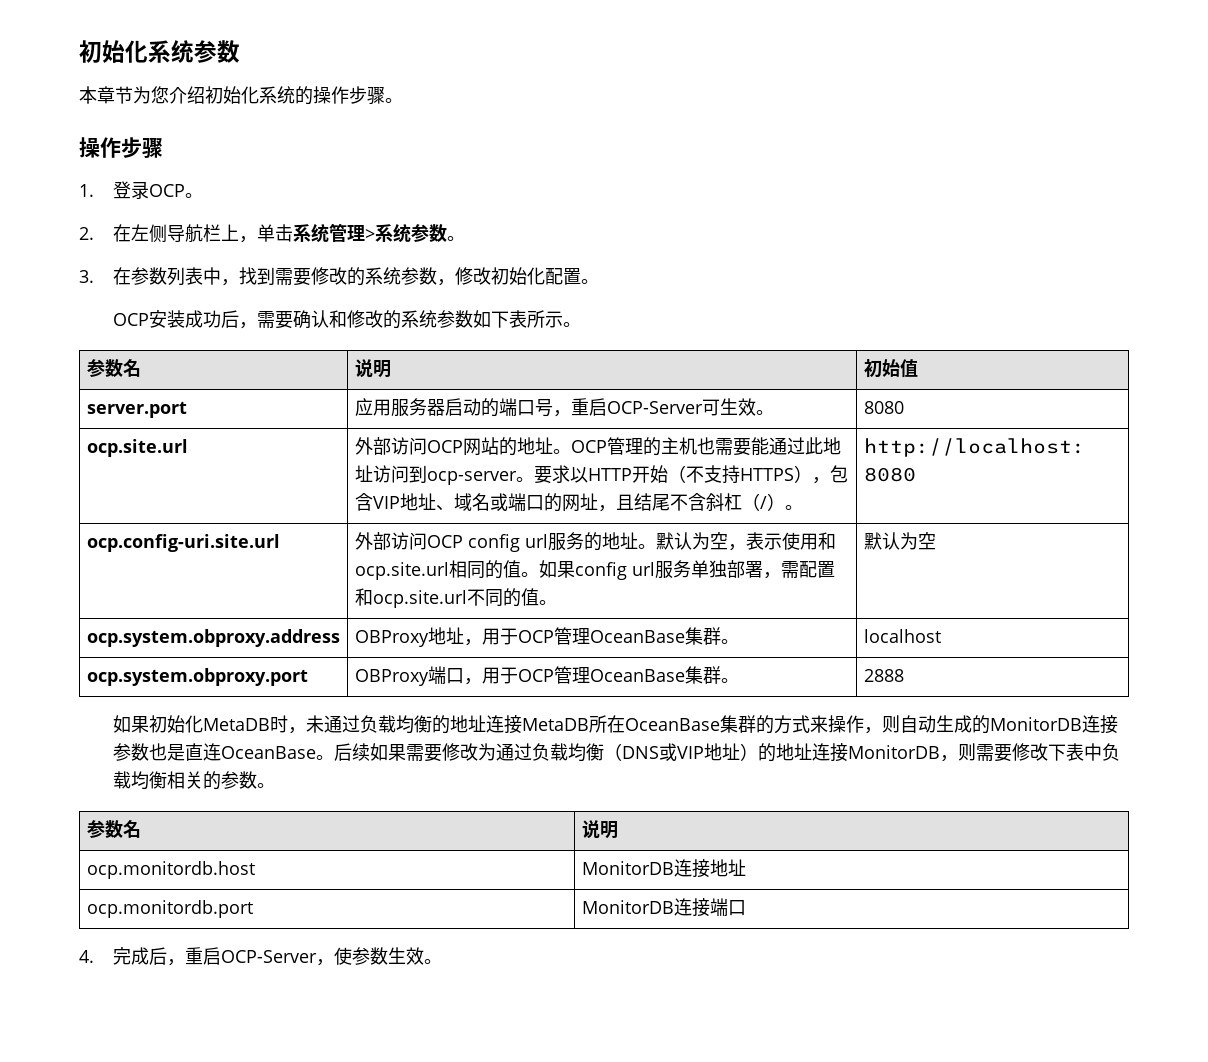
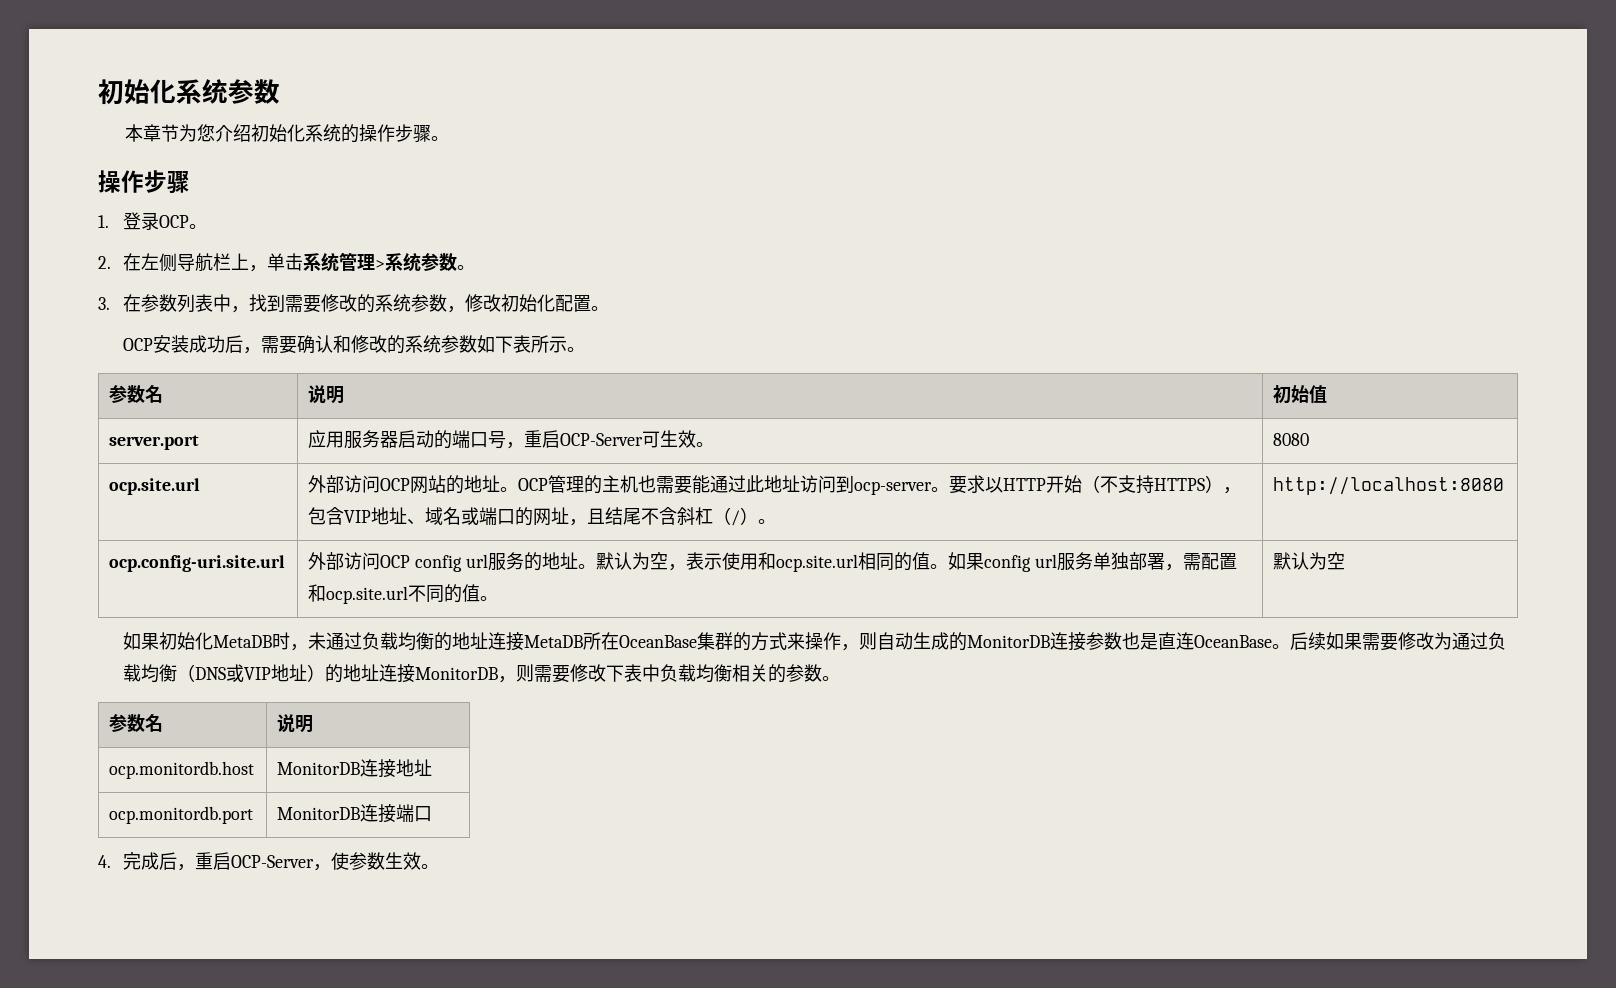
[86,629,340,647] [354,627,739,647] [863,629,941,643] [86,668,308,686] [354,666,739,686] [863,669,904,682] // ocp.system.obproxy.address | OBProxy地址，用于OCP管理OceanBase集群。 | localhost // ocp.system.obproxy.port | OBProxy端口，用于OCP管理OceanBase集群。 | 2888 -> (1346, 561) none

